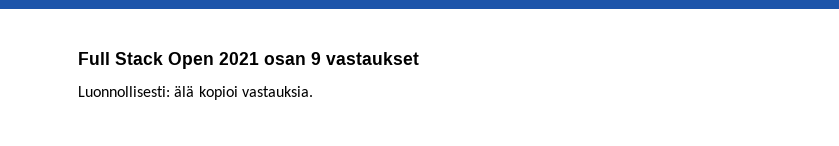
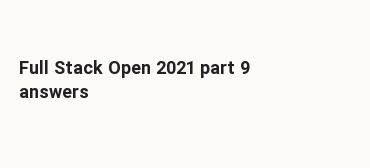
[264,52,419,65] [78,86,313,100] osan 9 vastaukset // Luonnollisesti: älä kopioi vastauksia. -> [200,61,251,78] [19,87,89,98] part 9 answers

